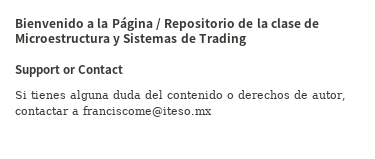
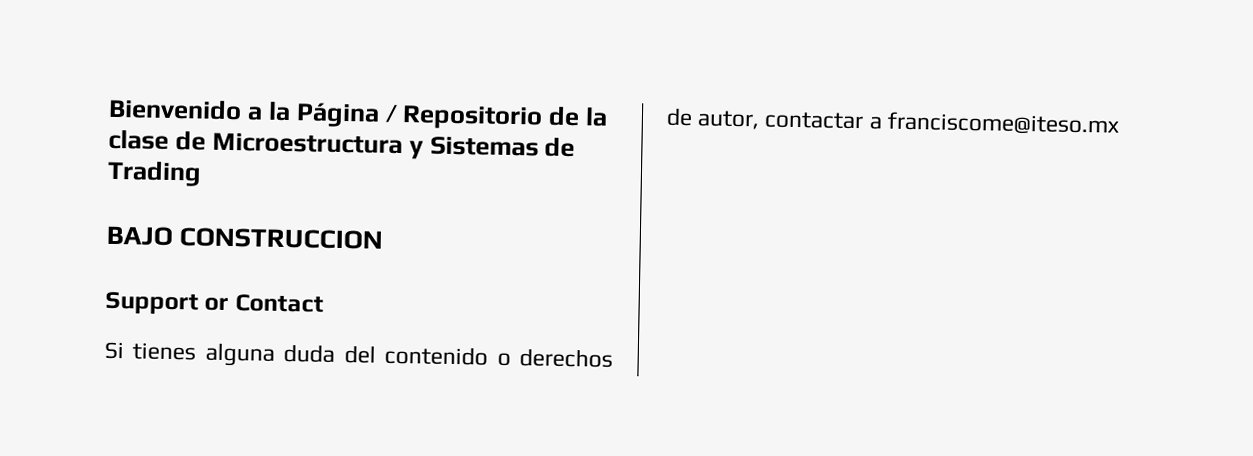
(246, 39) none -> [106,225,384,250] // BAJO CONSTRUCCION

